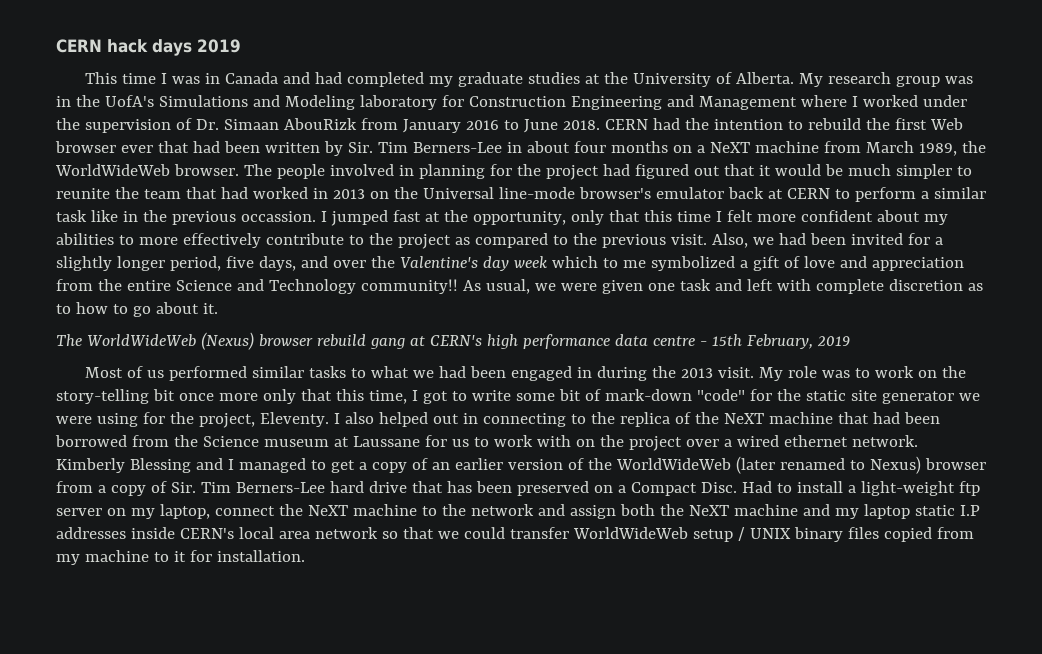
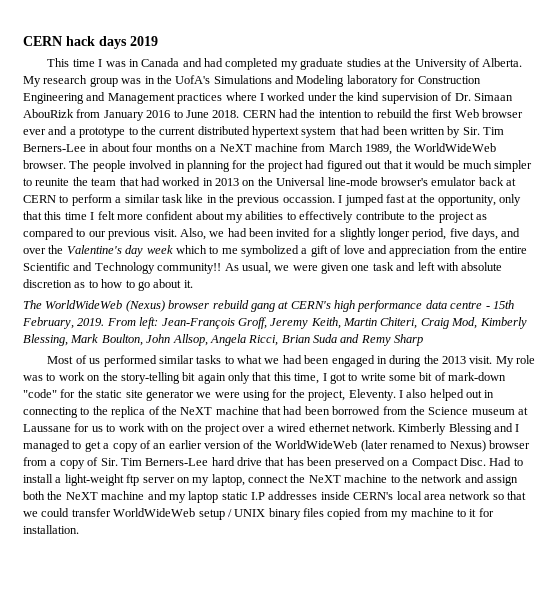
(797, 103) none -> [177,93,223,104] practices
(80, 124) none -> [357,92,380,101] kind
(153, 149) none -> [48,126,337,138] and a prototype to the current distributed hypertext system
[138,237,178,245] more -> (296, 216) none
[572,233,597,245] the -> [88,231,106,237] our
[175,280,232,291] Science -> [23,262,70,271] Scientific
[815,279,884,294] complete -> [461,262,503,271] absolute
[816,336,850,347] 2019 -> [77,317,527,329] [23,334,424,346] 2019. From left: Jean-François Groff, Jeremy Keith, Martin Chiteri, Craig Mod, Kimberly Blessing, Mark Boulton, John Allsop, Angela Ricci, Brian Suda and Remy Sharp
[178,393,258,401] once more -> [197,373,226,384] again

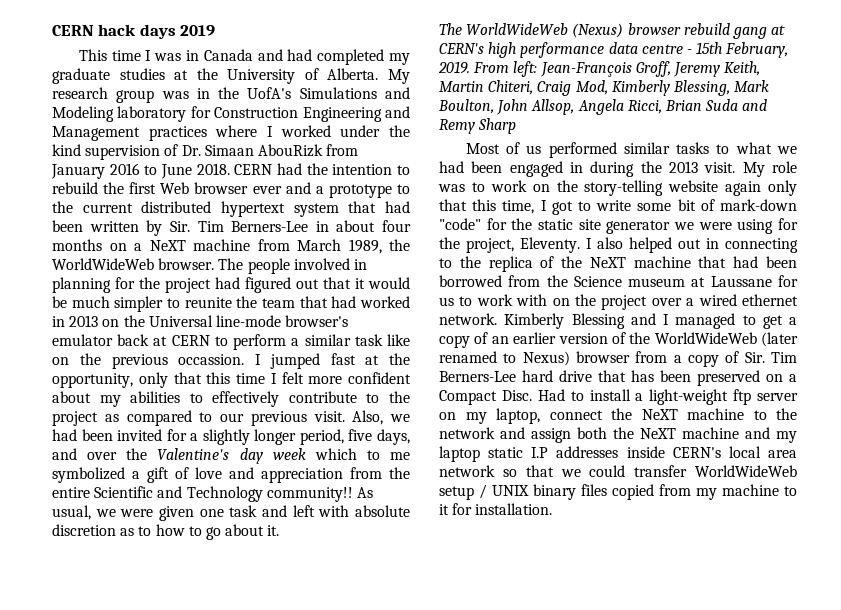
[206,195,217,203] in -> [52,357,69,365] on
[182,372,196,381] bit -> [668,180,719,192] website

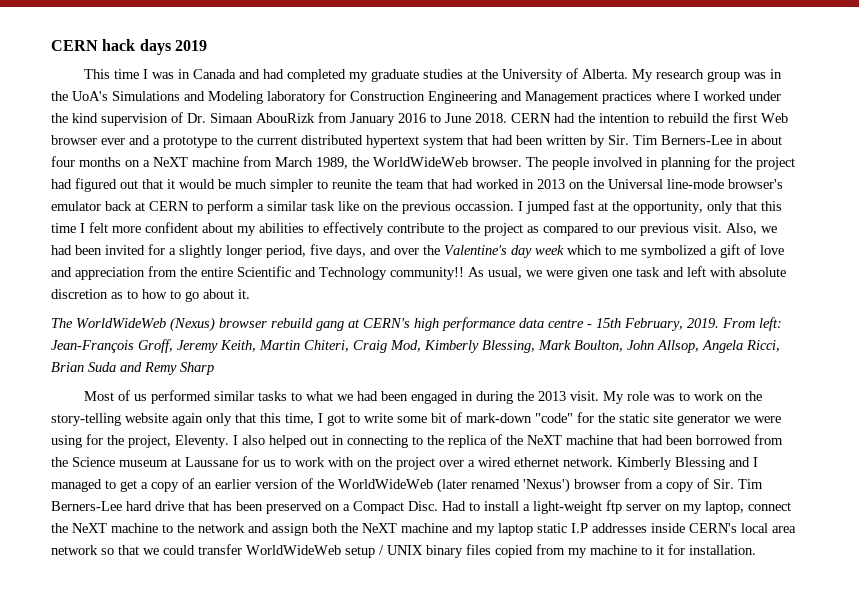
[247,87,292,99] UofA's -> [72,91,108,101] UoA's
[503,351,570,366] to Nexus) -> [523,478,570,493] 'Nexus')

